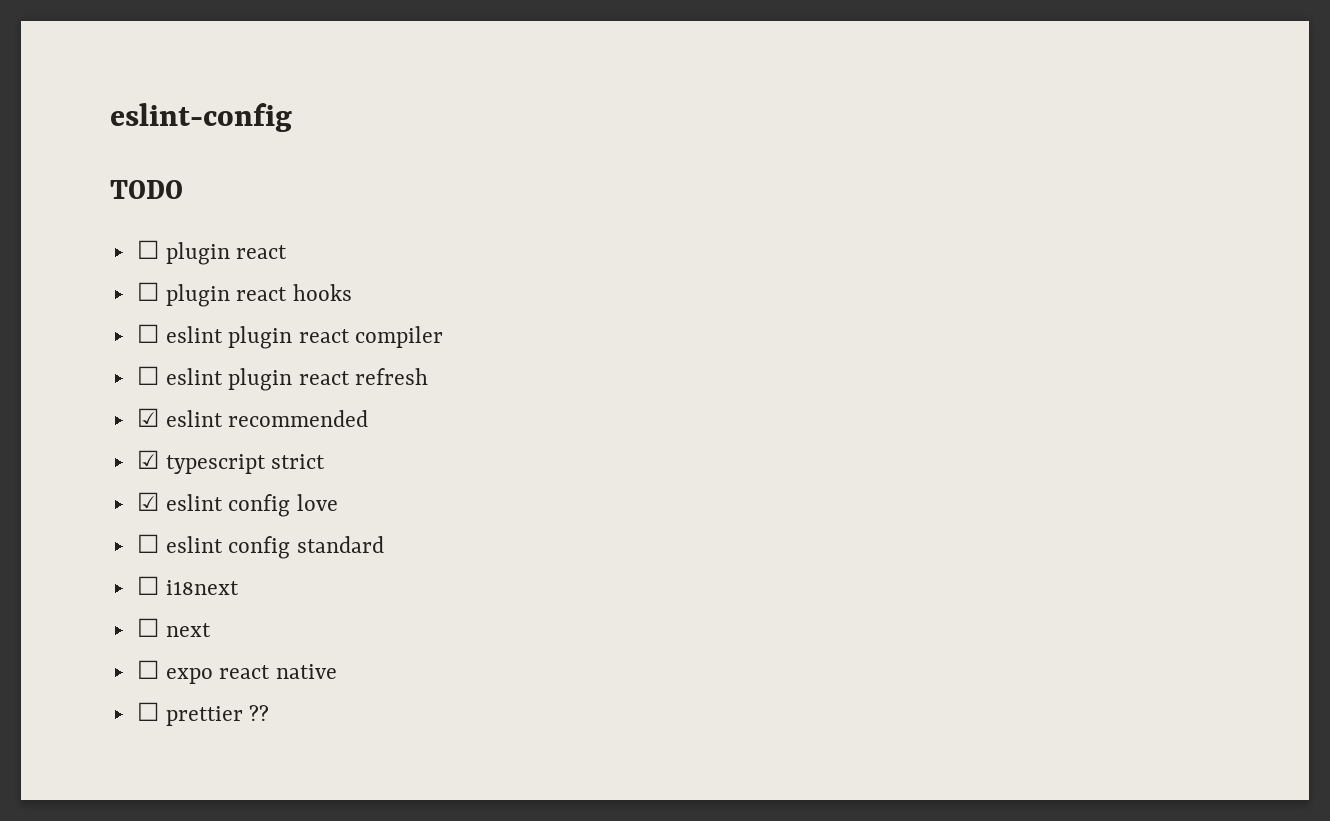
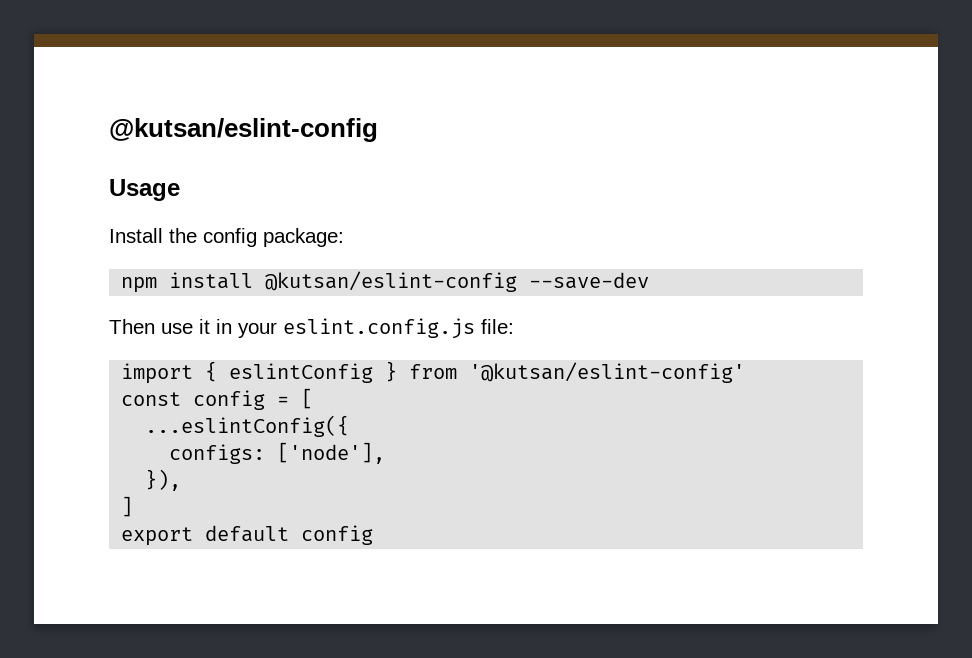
[110,103,292,132] [110,180,183,199] [136,240,288,265] [136,282,352,307] [136,324,444,349] [136,366,429,391] [136,408,369,427] [136,450,326,474] [136,492,338,517] [136,534,384,559] [136,576,239,595] [136,618,211,637] [136,660,337,684] [136,702,270,726] eslint-config // TODO // ☐ plugin react // ☐ plugin react hooks // ☐ eslint plugin react compiler // ☐ eslint plugin react refresh // ☑ eslint recommended // ☑ typescript strict // ☑ eslint config love // ☐ eslint config standard // ☐ i18next // ☐ next // ☐ expo react native // ☐ prettier ?? -> [109,118,378,142] [109,179,180,201] [109,228,344,247] [121,271,650,293] [109,318,514,339] [121,361,746,384] [121,388,314,410] [145,415,350,437] [169,442,386,464] [145,469,182,491] [121,496,134,517] [121,525,374,546] @kutsan/eslint-config // Usage // Install the config package: // npm install @kutsan/eslint-config --save-dev // Then use it in your eslint.config.js file: // import { eslintConfig } from '@kutsan/eslint-config' // const config = [ // ...eslintConfig({ // configs: ['node'], // }), // ] // export default config

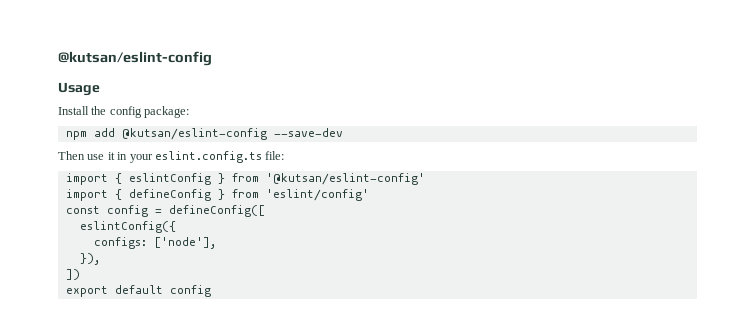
[169,272,254,289] install -> [93,128,115,137] add
[283,318,475,339] eslint.config.js -> [154,151,262,163] eslint.config.ts
(746, 372) none -> [65,189,369,201] // import { defineConfig } from 'eslint/config'
[301,388,314,409] [145,415,350,437] [ // ...eslintConfig({ -> [168,205,265,217] [79,221,176,233] defineConfig([ // eslintConfig({
[121,496,134,517] ] -> [65,269,80,280] ])

